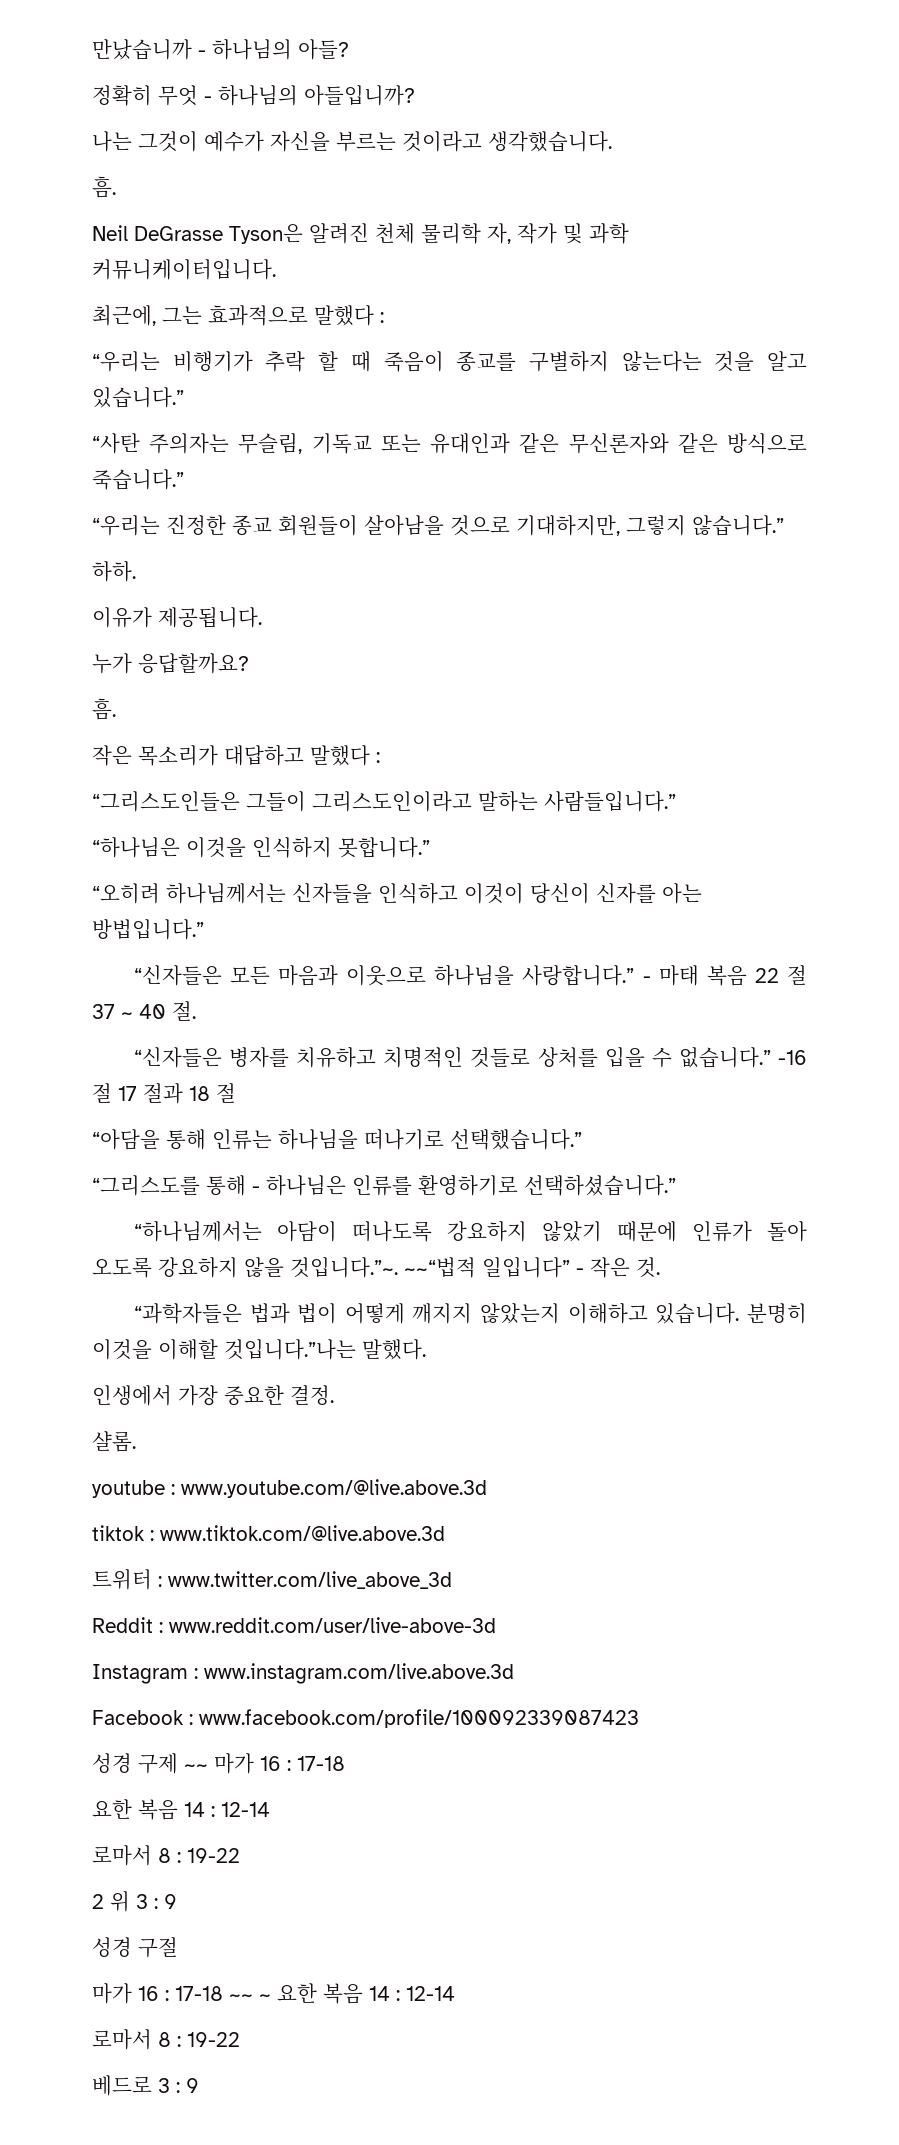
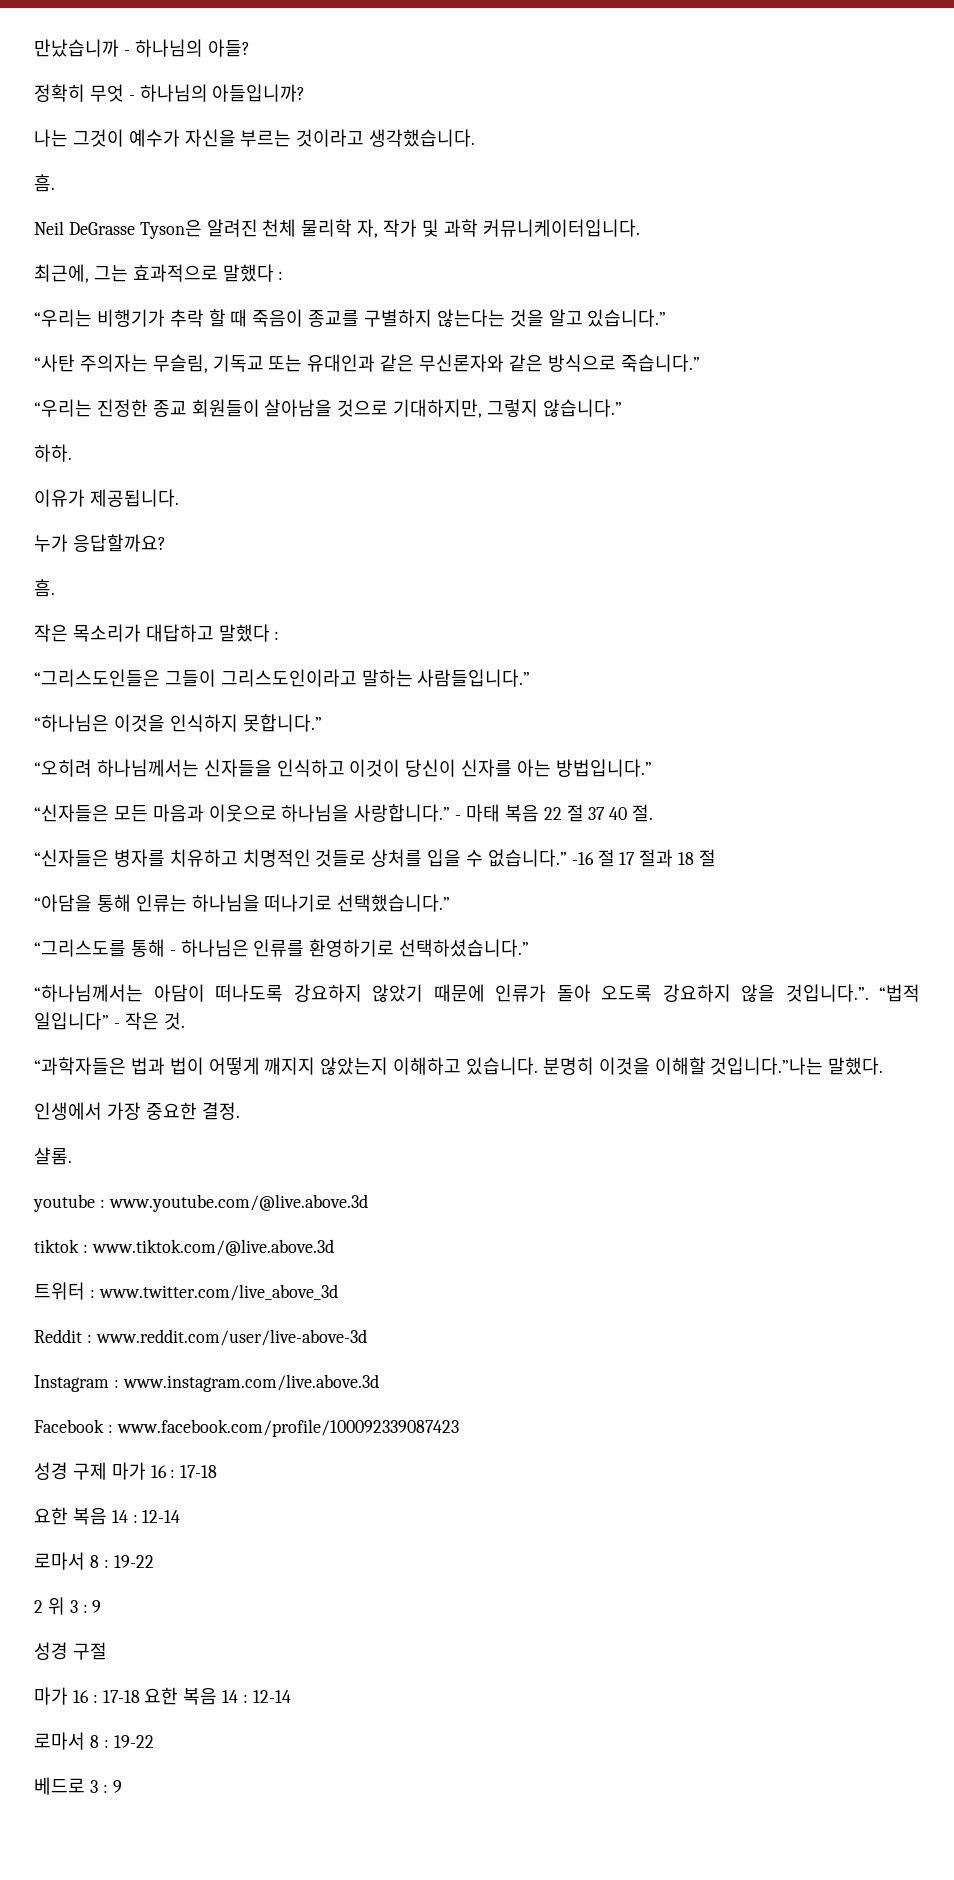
[121,1012,133,1019] ~ -> (606, 813) none
[290,1257,476,1278] 것입니다.”~. ~~“법적 -> [785,984,920,1002] 것입니다.”. “법적
[184,1764,208,1771] ~~ -> (107, 1471) none
[229,1994,271,2001] ~~ ~ -> (140, 1696) none

